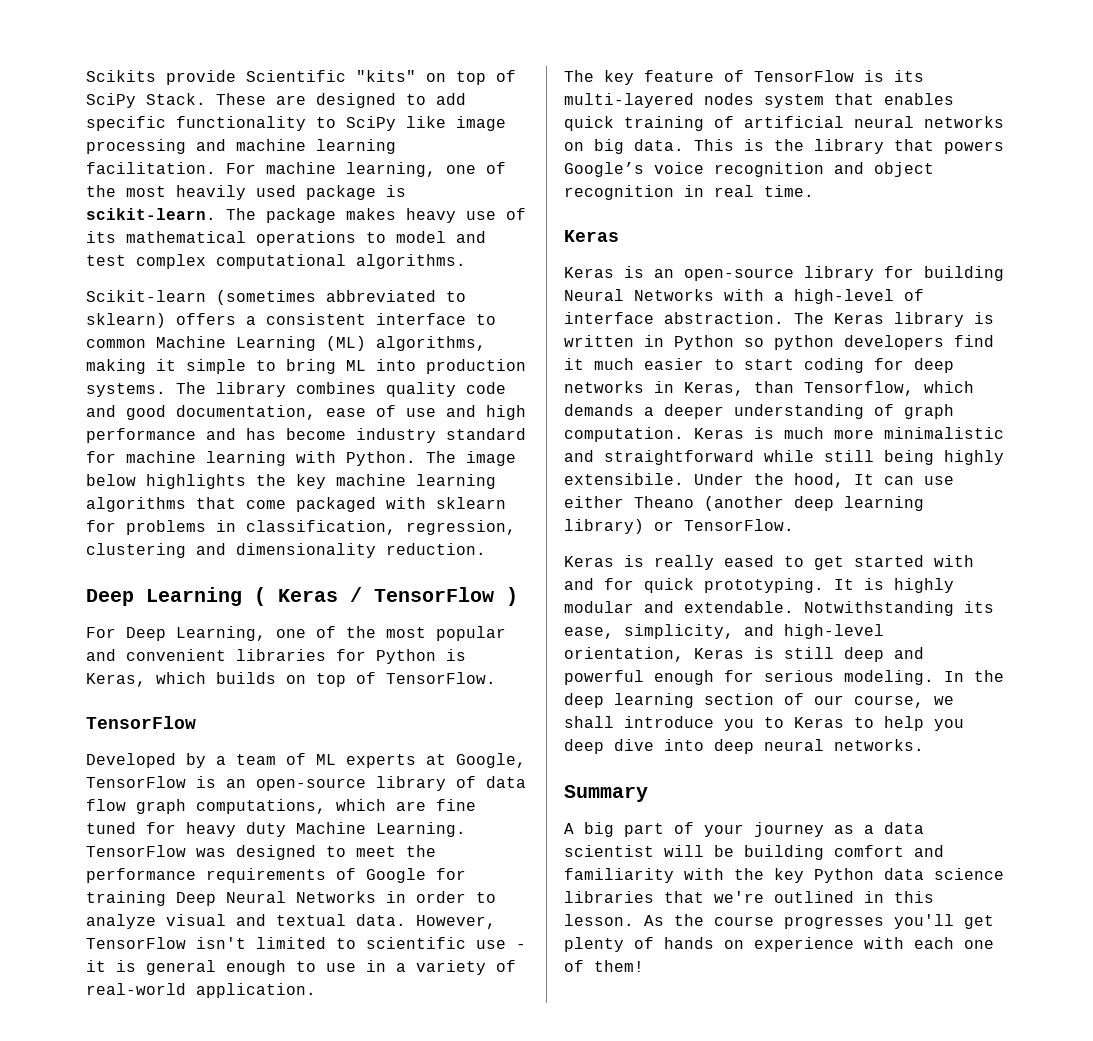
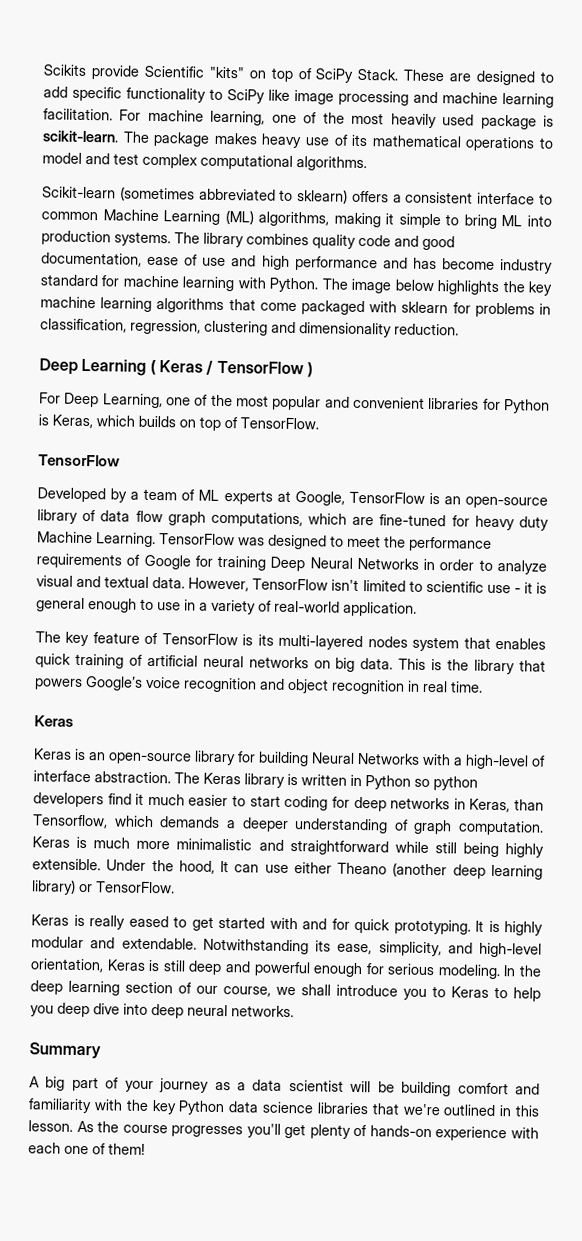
[436,799,476,811] [86,822,136,834] fine tuned -> [379,514,447,527] fine-tuned
[564,473,684,485] extensibile. -> [32,858,101,871] extensible.
[664,937,744,949] hands on -> [369,1125,432,1138] hands-on

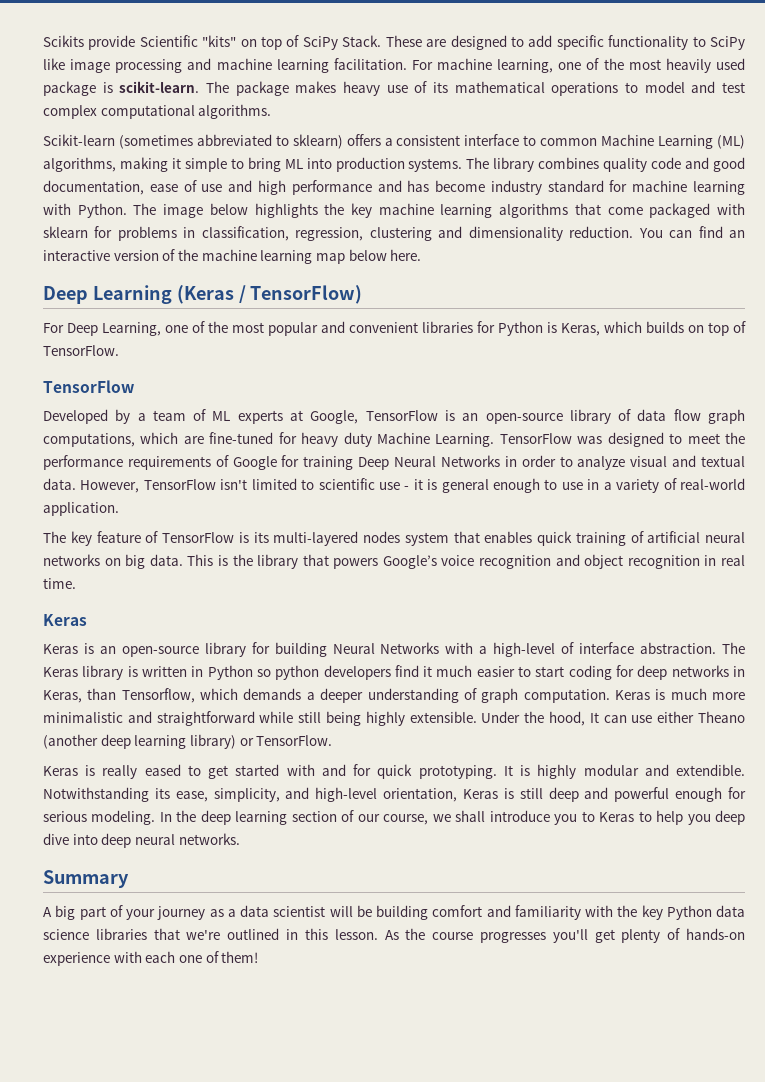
[39,358,313,378] // Deep Learning ( Keras / TensorFlow ) -> [638,226,745,238] [43,249,422,264] [43,285,363,304] You can find an interactive version of the machine learning map below here. // Deep Learning (Keras / TensorFlow)
[121,937,197,950] extendable. -> [676,764,746,776] extendible.

